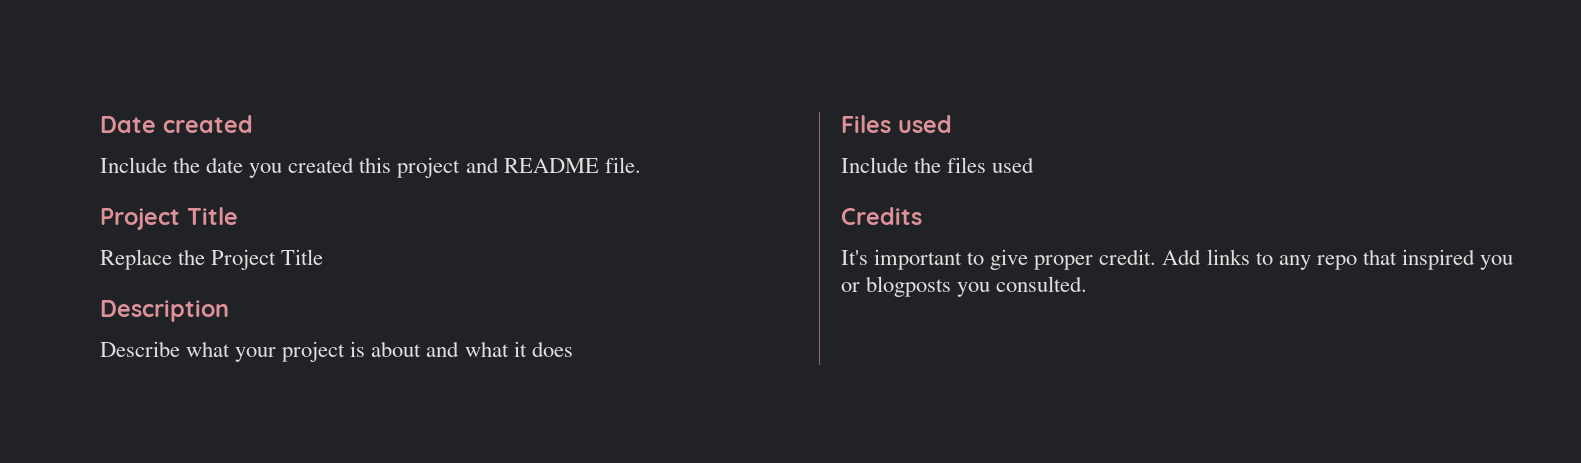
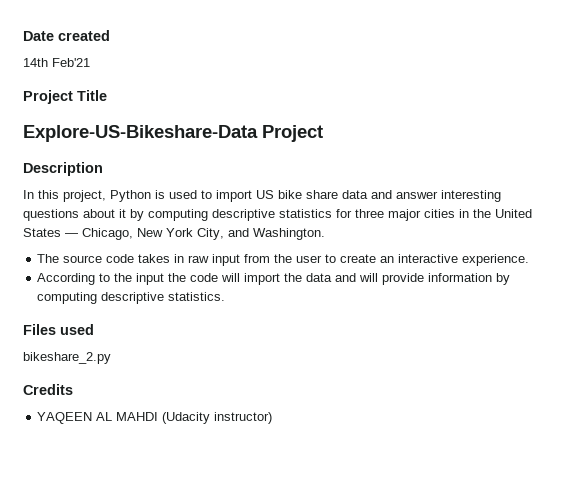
[100,157,641,178] [100,207,238,230] [100,249,324,270] Include the date you created this project and README file. // Project Title // Replace the Project Title -> [23,58,90,67] [23,90,107,104] [23,125,323,142] 14th Feb'21 // Project Title // Explore-US-Bikeshare-Data Project
[100,341,573,362] [841,115,952,133] [841,157,1035,173] [841,207,922,225] [841,249,1513,270] [841,276,1088,297] Describe what your project is about and what it does // Files used // Include the files used // Credits // It's important to give proper credit. Add links to any repo that inspired you or blogposts you consulted. -> [23,190,501,202] [23,209,532,221] [23,228,325,240] [37,254,530,266] [37,273,511,285] [37,292,226,304] [23,324,94,335] [23,352,111,364] [23,384,73,395] [37,412,273,424] In this project, Python is used to import US bike share data and answer interesting questions about it by computing descriptive statistics for three major cities in the United States — Chicago, New York City, and Washington. // The source code takes in raw input from the user to create an interactive experience. // According to the input the code will import the data and will provide information by computing descriptive statistics. // Files used // bikeshare_2.py // Credits // YAQEEN AL MAHDI (Udacity instructor)

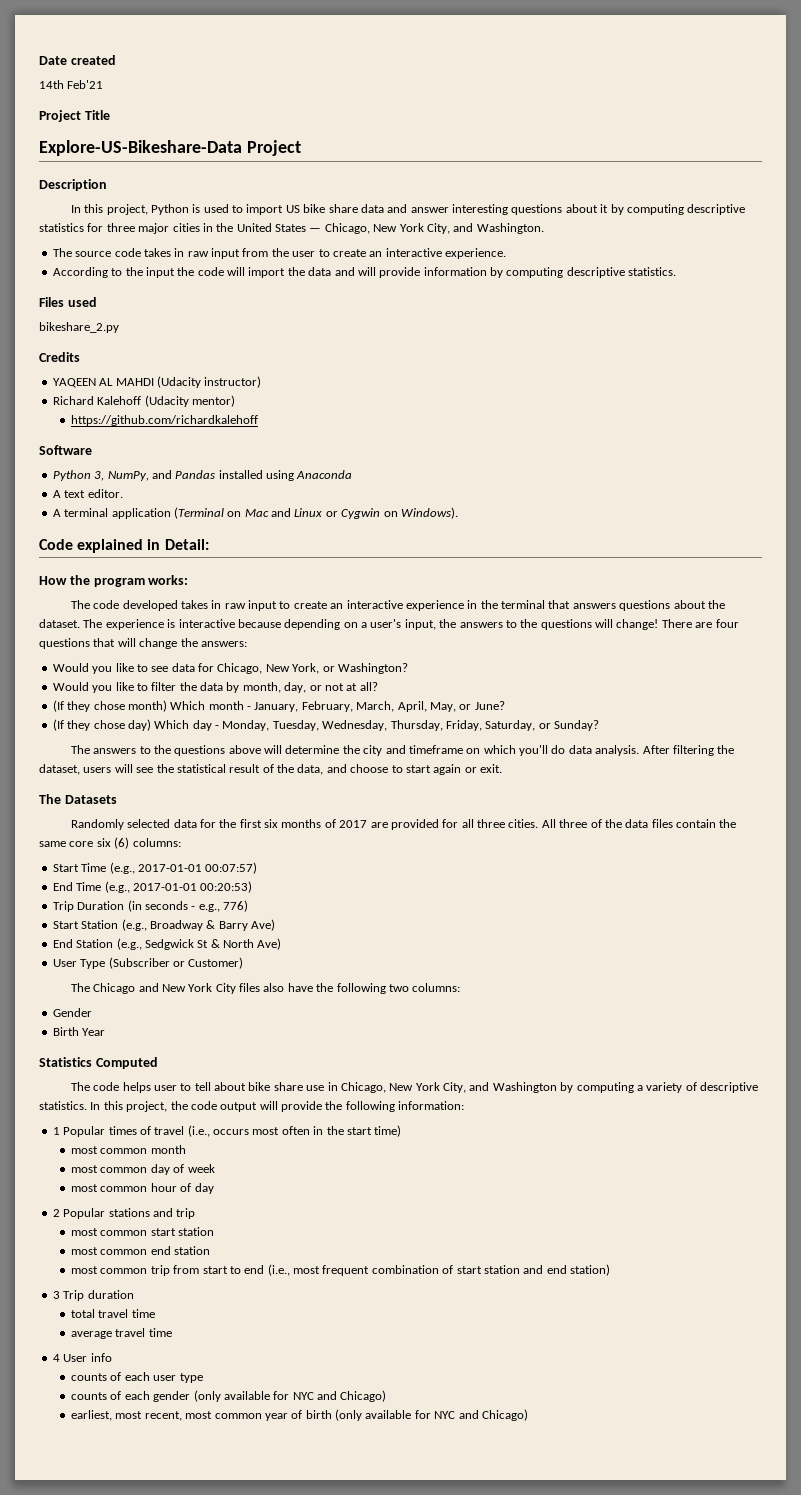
(273, 418) none -> [52,395,235,407] [71,415,259,426] [39,445,92,455] [52,470,353,481] [52,489,123,498] [52,507,458,519] [39,539,209,553] [39,575,189,587] [70,600,725,611] [39,619,739,630] [39,638,247,649] [52,663,408,674] [52,682,378,693] [52,700,505,712] [52,719,599,731] [70,745,735,756] [39,764,502,775] [39,794,117,804] [70,819,737,830] [39,837,181,849] [52,862,258,874] [52,881,253,893] [52,900,248,912] [52,919,275,931] [52,938,282,950] [52,957,244,969] [70,983,461,994] [52,1008,92,1017] [52,1027,106,1036] [39,1057,158,1069] [70,1082,759,1093] [39,1101,465,1112] [52,1125,402,1137] [71,1145,186,1154] [71,1164,215,1175] [71,1183,214,1194] [52,1208,196,1219] [71,1227,215,1236] [71,1246,211,1255] [71,1264,611,1276] [52,1290,134,1301] [71,1309,155,1318] [71,1328,172,1339] [52,1353,112,1362] [71,1372,203,1383] [71,1390,387,1402] [71,1409,528,1421] // Richard Kalehoff (Udacity mentor) // https://github.com/richardkalehoff // Software // Python 3, NumPy, and Pandas installed using Anaconda // A text editor. // A terminal application (Terminal on Mac and Linux or Cygwin on Windows). // Code explained in Detail: // How the program works: // The code developed takes in raw input to create an interactive experience in the terminal that answers questions about the dataset. The experience is interactive because depending on a user's input, the answers to the questions will change! There are four questions that will change the answers: // Would you like to see data for Chicago, New York, or Washington? // Would you like to filter the data by month, day, or not at all? // (If they chose month) Which month - January, February, March, April, May, or June? // (If they chose day) Which day - Monday, Tuesday, Wednesday, Thursday, Friday, Saturday, or Sunday? // The answers to the questions above will determine the city and timeframe on which you'll do data analysis. After filtering the dataset, users will see the statistical result of the data, and choose to start again or exit. // The Datasets // Randomly selected data for the first six months of 2017 are provided for all three cities. All three of the data files contain the same core six (6) columns: // Start Time (e.g., 2017-01-01 00:07:57) // End Time (e.g., 2017-01-01 00:20:53) // Trip Duration (in seconds - e.g., 776) // Start Station (e.g., Broadway & Barry Ave) // End Station (e.g., Sedgwick St & North Ave) // User Type (Subscriber or Customer) // The Chicago and New York City files also have the following two columns: // Gender // Birth Year // Statistics Computed // The code helps user to tell about bike share use in Chicago, New York City, and Washington by computing a variety of descriptive statistics. In this project, the code output will provide the following information: // 1 Popular times of travel (i.e., occurs most often in the start time) // most common month // most common day of week // most common hour of day // 2 Popular stations and trip // most common start station // most common end station // most common trip from start to end (i.e., most frequent combination of start station and end station) // 3 Trip duration // total travel time // average travel time // 4 User info // counts of each user type // counts of each gender (only available for NYC and Chicago) // earliest, most recent, most common year of birth (only available for NYC and Chicago)

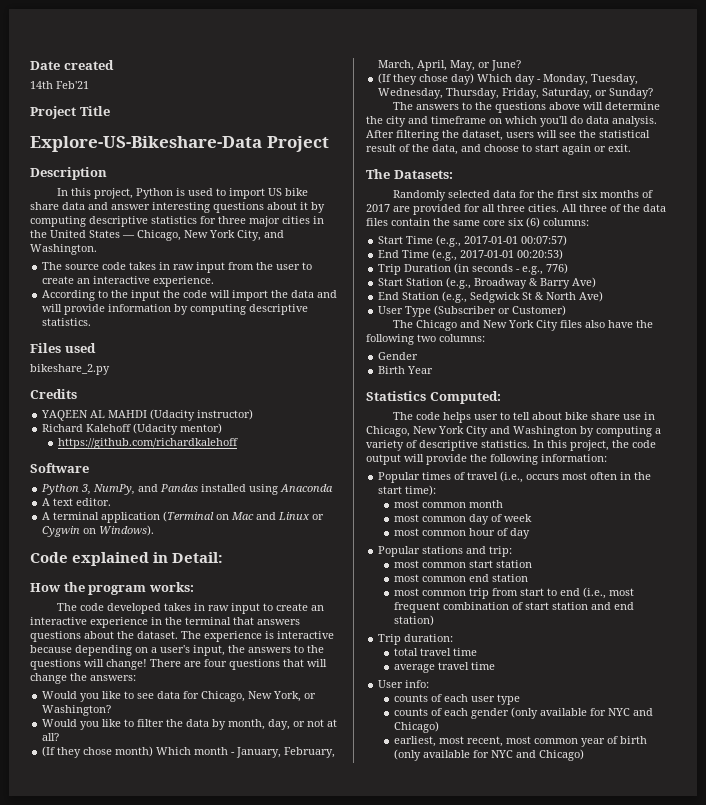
[64,795,117,804] Datasets -> [393,170,453,179] Datasets:
[95,1057,158,1069] Computed -> [429,391,501,404] Computed:
[443,1082,467,1093] City, -> [466,426,488,437] City
[52,1127,60,1135] 1 -> (607, 458) none
[374,1125,402,1137] time) -> [405,485,437,496] time):
[52,1209,60,1217] 2 -> (531, 533) none
[176,1208,196,1219] trip -> [489,546,513,557] trip:
[52,1290,134,1301] 3 Trip duration -> [378,634,454,645] Trip duration:
[52,1353,112,1362] 4 User info -> [378,680,430,688] User info:

